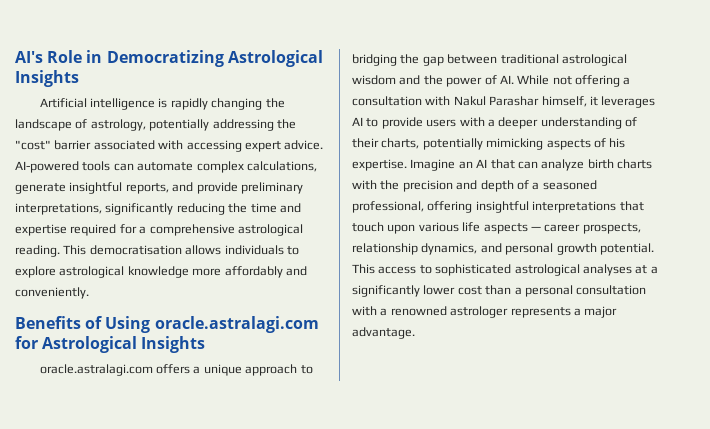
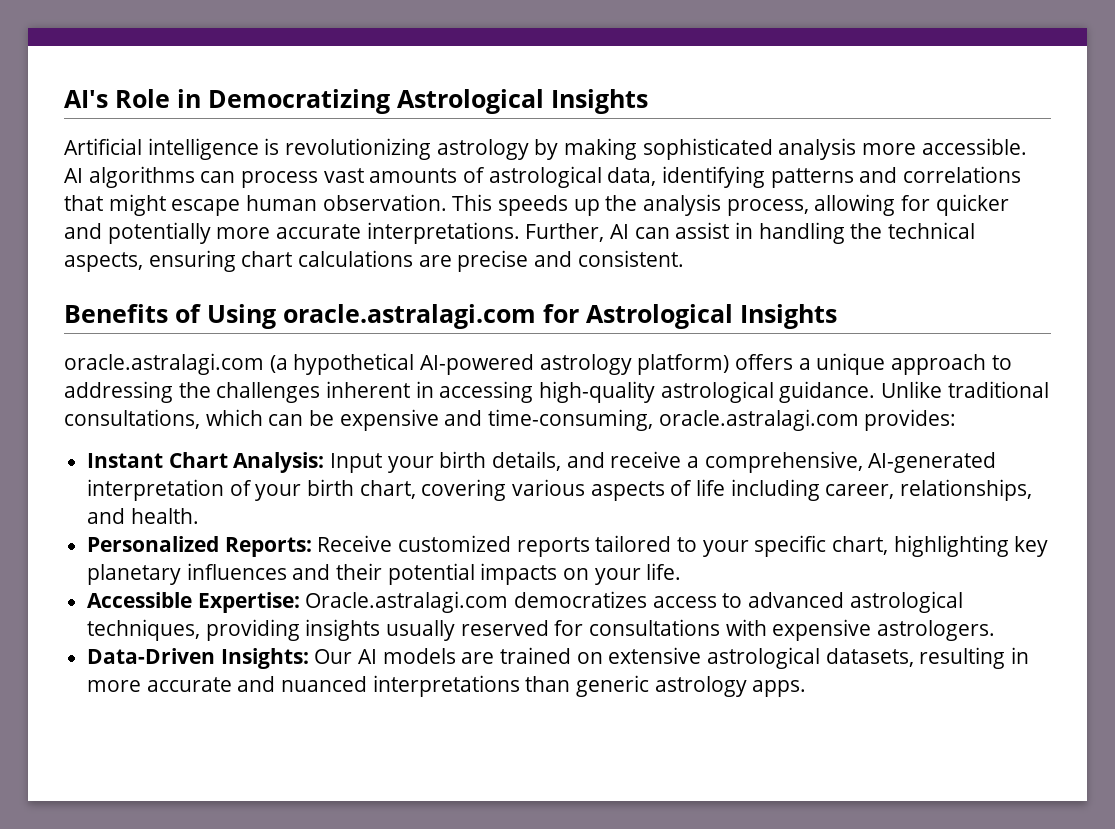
[170,98,285,110] [15,119,296,131] [15,140,324,152] [15,161,317,173] [15,182,303,194] [15,203,301,215] [15,224,303,236] [15,245,299,257] [15,266,307,278] [15,287,89,299] rapidly changing the landscape of astrology, potentially addressing the "cost" barrier associated with accessing expert advice. AI-powered tools can automate complex calculations, generate insightful reports, and provide preliminary interpretations, significantly reducing the time and expertise required for a comprehensive astrological reading. This democratisation allows individuals to explore astrological knowledge more affordably and conveniently. -> [285,138,1027,160] [64,166,1022,188] [64,194,1009,216] [64,222,976,244] [64,250,684,272] revolutionizing astrology by making sophisticated analysis more accessible. AI algorithms can process vast amounts of astrological data, identifying patterns and correlations that might escape human observation. This speeds up the analysis process, allowing for quicker and potentially more accurate interpretations. Further, AI can assist in handling the technical aspects, ensuring chart calculations are precise and consistent.
(153, 370) none -> [269,353,730,375] (a hypothetical AI-powered astrology platform)
[352,54,627,66] [352,75,631,87] [352,96,656,108] [352,117,637,129] [352,138,626,150] [352,159,652,171] [352,180,597,192] [352,201,644,213] [352,222,641,234] [352,243,654,255] [352,264,658,276] [352,285,647,297] [352,306,618,318] [352,327,415,339] bridging the gap between traditional astrological wisdom and the power of AI. While not offering a consultation with Nakul Parashar himself, it leverages AI to provide users with a deeper understanding of their charts, potentially mimicking aspects of his expertise. Imagine an AI that can analyze birth charts with the precision and depth of a seasoned professional, offering insightful interpretations that touch upon various life aspects — career prospects, relationship dynamics, and personal growth potential. This access to sophisticated astrological analyses at a significantly lower cost than a personal consultation with a renowned astrologer represents a major advantage. -> [64,381,1049,403] [64,409,957,431] [87,451,997,473] [87,479,1033,501] [87,508,199,524] [87,535,1049,557] [87,563,682,585] [87,591,963,613] [87,619,996,641] [87,647,1030,669] [87,675,807,697] addressing the challenges inherent in accessing high-quality astrological guidance. Unlike traditional consultations, which can be expensive and time-consuming, oracle.astralagi.com provides: // Instant Chart Analysis: Input your birth details, and receive a comprehensive, AI-generated interpretation of your birth chart, covering various aspects of life including career, relationships, and health. // Personalized Reports: Receive customized reports tailored to your specific chart, highlighting key planetary influences and their potential impacts on your life. // Accessible Expertise: Oracle.astralagi.com democratizes access to advanced astrological techniques, providing insights usually reserved for consultations with expensive astrologers. // Data-Driven Insights: Our AI models are trained on extensive astrological datasets, resulting in more accurate and nuanced interpretations than generic astrology apps.

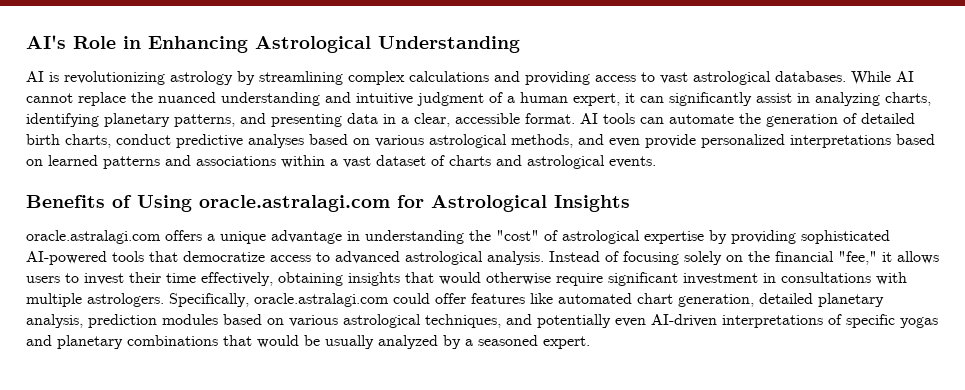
[207,89,648,114] [64,138,1027,160] [64,166,1022,188] [64,194,1009,216] [64,222,976,244] [64,250,684,272] Democratizing Astrological Insights // Artificial intelligence is revolutionizing astrology by making sophisticated analysis more accessible. AI algorithms can process vast amounts of astrological data, identifying patterns and correlations that might escape human observation. This speeds up the analysis process, allowing for quicker and potentially more accurate interpretations. Further, AI can assist in handling the technical aspects, ensuring chart calculations are precise and consistent. -> [148,36,520,53] [26,71,914,85] [26,92,931,106] [26,113,915,127] [26,134,935,148] [26,155,656,169] Enhancing Astrological Understanding // AI is revolutionizing astrology by streamlining complex calculations and providing access to vast astrological databases. While AI cannot replace the nuanced understanding and intuitive judgment of a human expert, it can significantly assist in analyzing charts, identifying planetary patterns, and presenting data in a clear, accessible format. AI tools can automate the generation of detailed birth charts, conduct predictive analyses based on various astrological methods, and even provide personalized interpretations based on learned patterns and associations within a vast dataset of charts and astrological events.
[269,353,1012,375] [64,381,1049,403] [64,409,957,431] [87,451,997,473] [87,479,1033,501] [87,508,199,524] [87,535,1049,557] [87,563,682,585] [87,591,963,613] [87,619,584,641] (a hypothetical AI-powered astrology platform) offers a unique approach to addressing the challenges inherent in accessing high-quality astrological guidance. Unlike traditional consultations, which can be expensive and time-consuming, oracle.astralagi.com provides: // Instant Chart Analysis: Input your birth details, and receive a comprehensive, AI-generated interpretation of your birth chart, covering various aspects of life including career, relationships, and health. // Personalized Reports: Receive customized reports tailored to your specific chart, highlighting key planetary influences and their potential impacts on your life. // Accessible Expertise: Oracle.astralagi.com democratizes access to advanced astrological techniques, providing insights usually reserved for -> [165,230,890,244] [26,251,939,265] [26,272,776,286] offers a unique advantage in understanding the "cost" of astrological expertise by providing sophisticated AI-powered tools that democratize access to advanced astrological analysis. Instead of focusing solely on the financial "fee," it allows users to invest their time effectively, obtaining insights that would otherwise require significant investment in
[772,619,872,641] expensive -> [26,293,82,307] multiple
[87,647,1030,669] [87,675,807,697] // Data-Driven Insights: Our AI models are trained on extensive astrological datasets, resulting in more accurate and nuanced interpretations than generic astrology apps. -> [169,293,884,307] [26,314,938,328] [26,335,590,349] Specifically, oracle.astralagi.com could offer features like automated chart generation, detailed planetary analysis, prediction modules based on various astrological techniques, and potentially even AI-driven interpretations of specific yogas and planetary combinations that would be usually analyzed by a seasoned expert.

